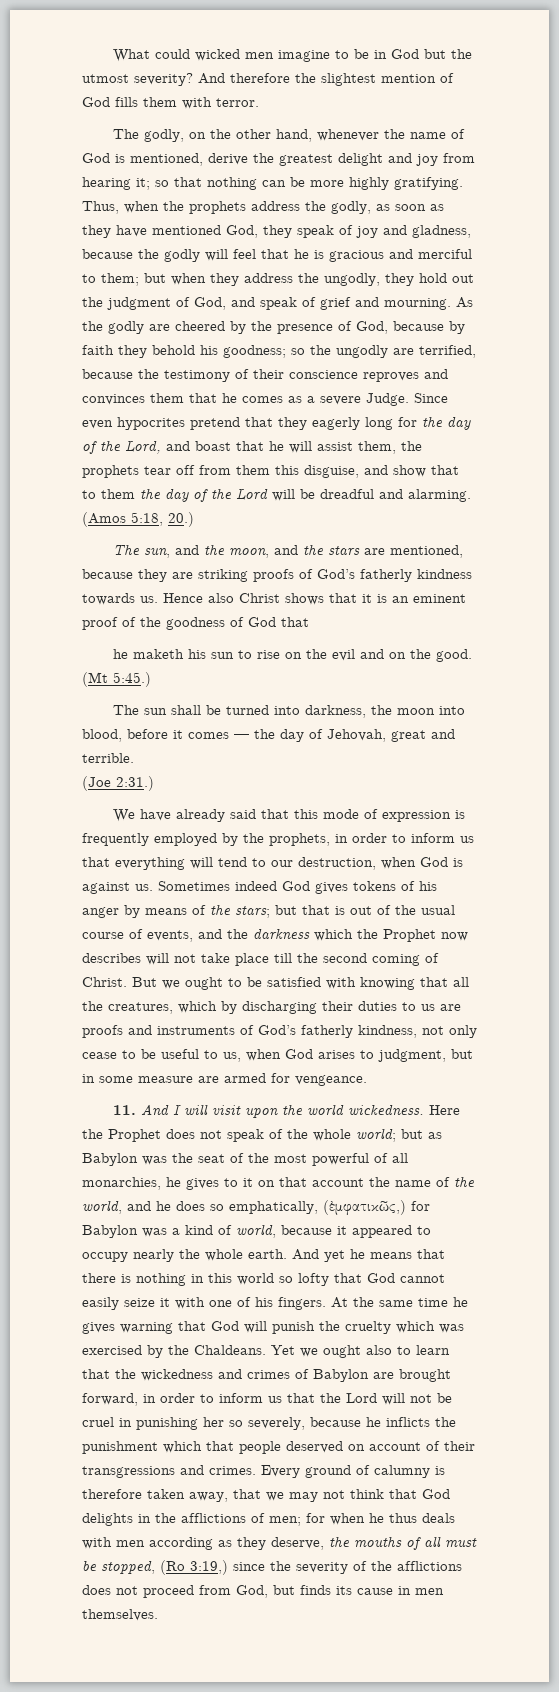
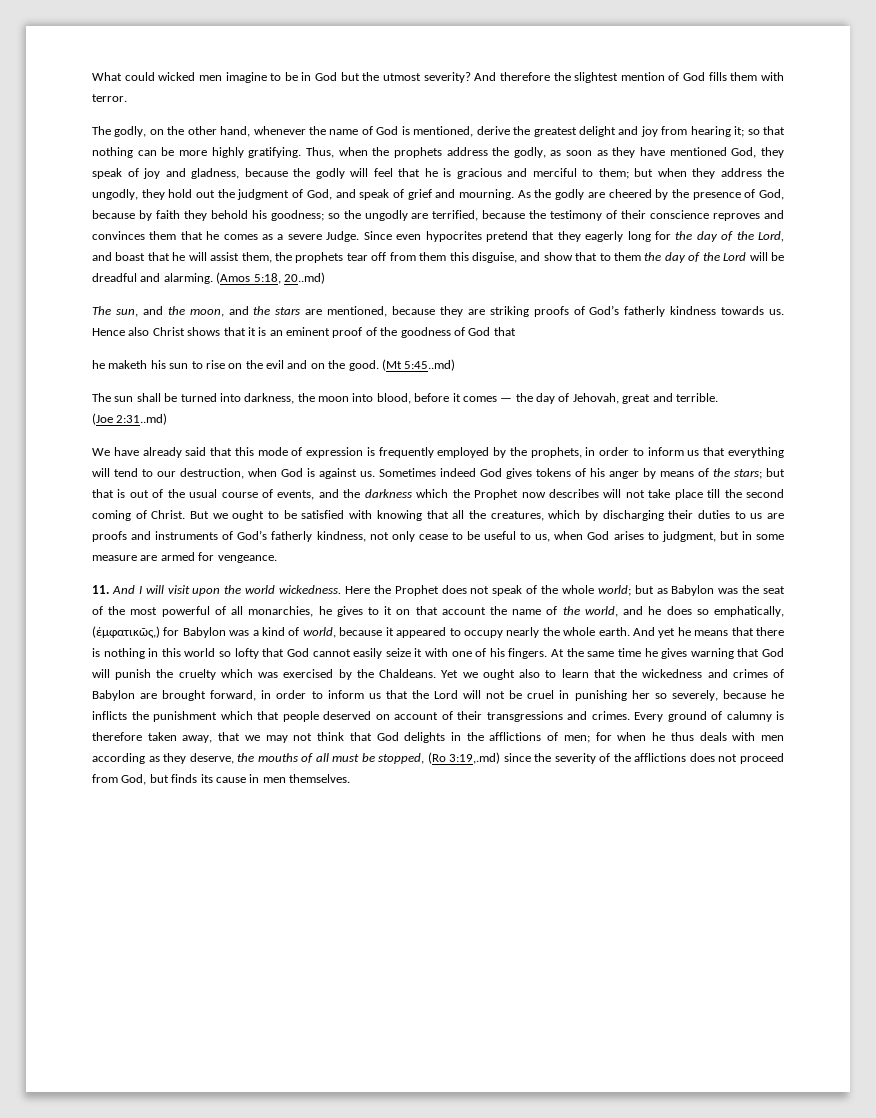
[168,512,194,527] 20.) -> [283,272,325,284] 20..md)
[113,672,151,687] 5:45.) -> [404,359,456,371] 5:45..md)
[116,776,154,791] 2:31.) -> [116,413,168,425] 2:31..md)
[190,1560,228,1575] 3:19,) -> [449,752,501,764] 3:19,.md)

